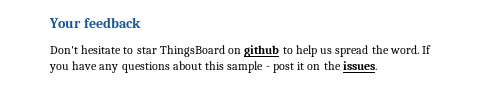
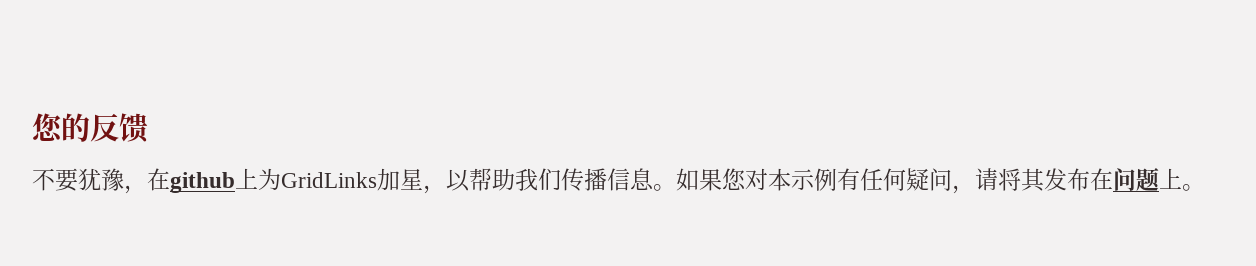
[49,17,141,28] [50,45,432,57] [49,61,377,73] Your feedback // Don't hesitate to star ThingsBoard on github to help us spread the word. If you have any questions about this sample - post it on the issues. -> [32,113,148,143] [32,167,1205,194] 您的反馈 // 不要犹豫，在github上为GridLinks加星，以帮助我们传播信息。如果您对本示例有任何疑问，请将其发布在问题上。

